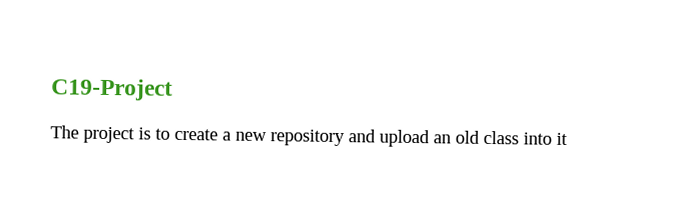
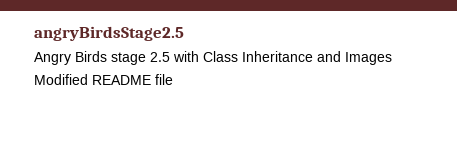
[51,78,173,101] [50,125,568,148] C19-Project // The project is to create a new repository and upload an old class into it -> [34,26,184,41] [34,51,392,65] [34,74,173,85] angryBirdsStage2.5 // Angry Birds stage 2.5 with Class Inheritance and Images // Modified README file

